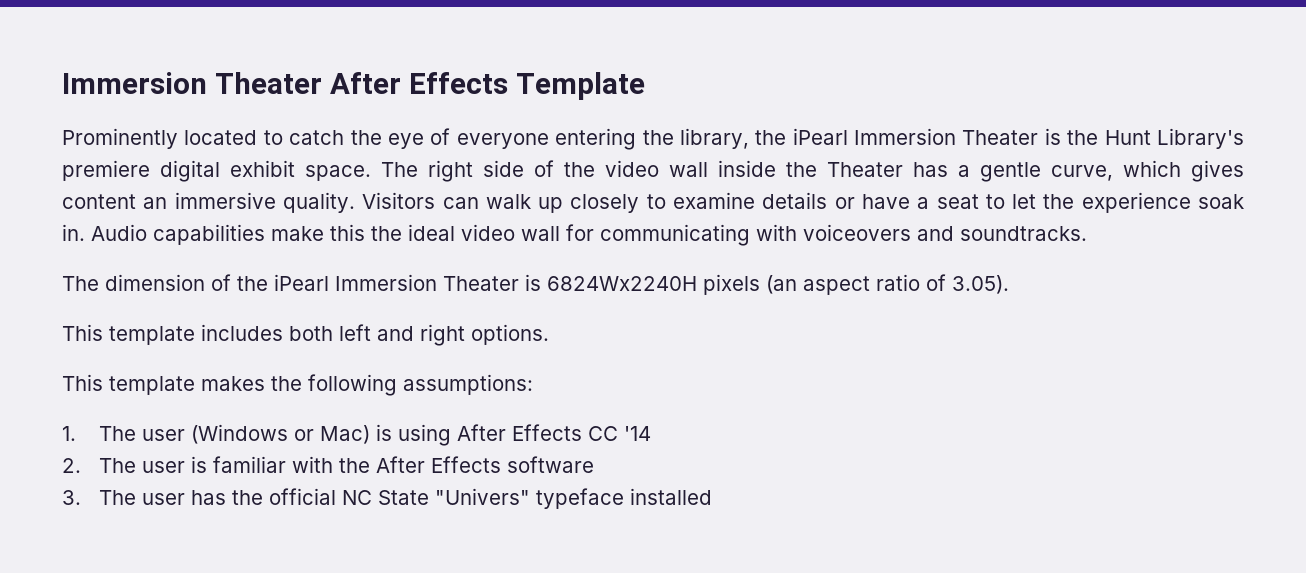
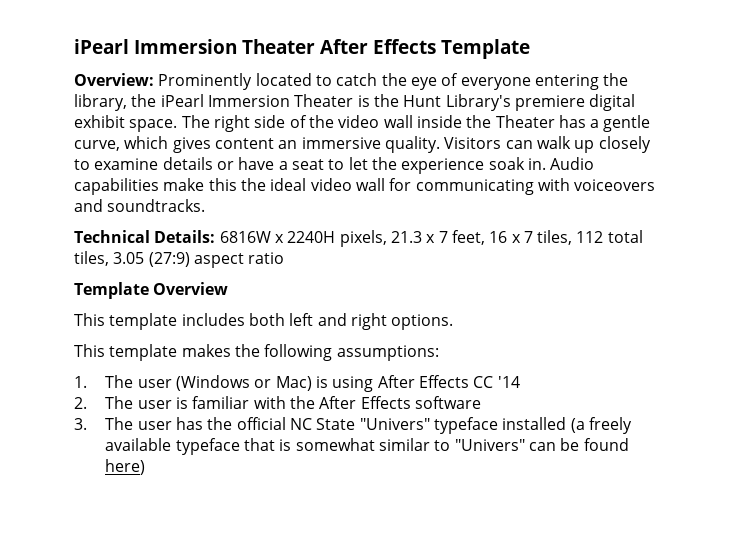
(62, 83) none -> [74,39,129,54] iPearl
(645, 86) none -> [74,73,154,86] Overview:
[62,274,797,295] The dimension of the iPearl Immersion Theater is 6824Wx2240H pixels (an -> [74,230,643,247] [74,251,190,267] Technical Details: 6816W x 2240H pixels, 21.3 x 7 feet, 16 x 7 tiles, 112 total tiles, 3.05 (27:9)
[926,274,1009,294] of 3.05). -> [74,282,229,299] // Template Overview
(713, 496) none -> [570,417,632,434] [105,438,629,455] [105,459,146,475] (a freely available typeface that is somewhat similar to "Univers" can be found here)

